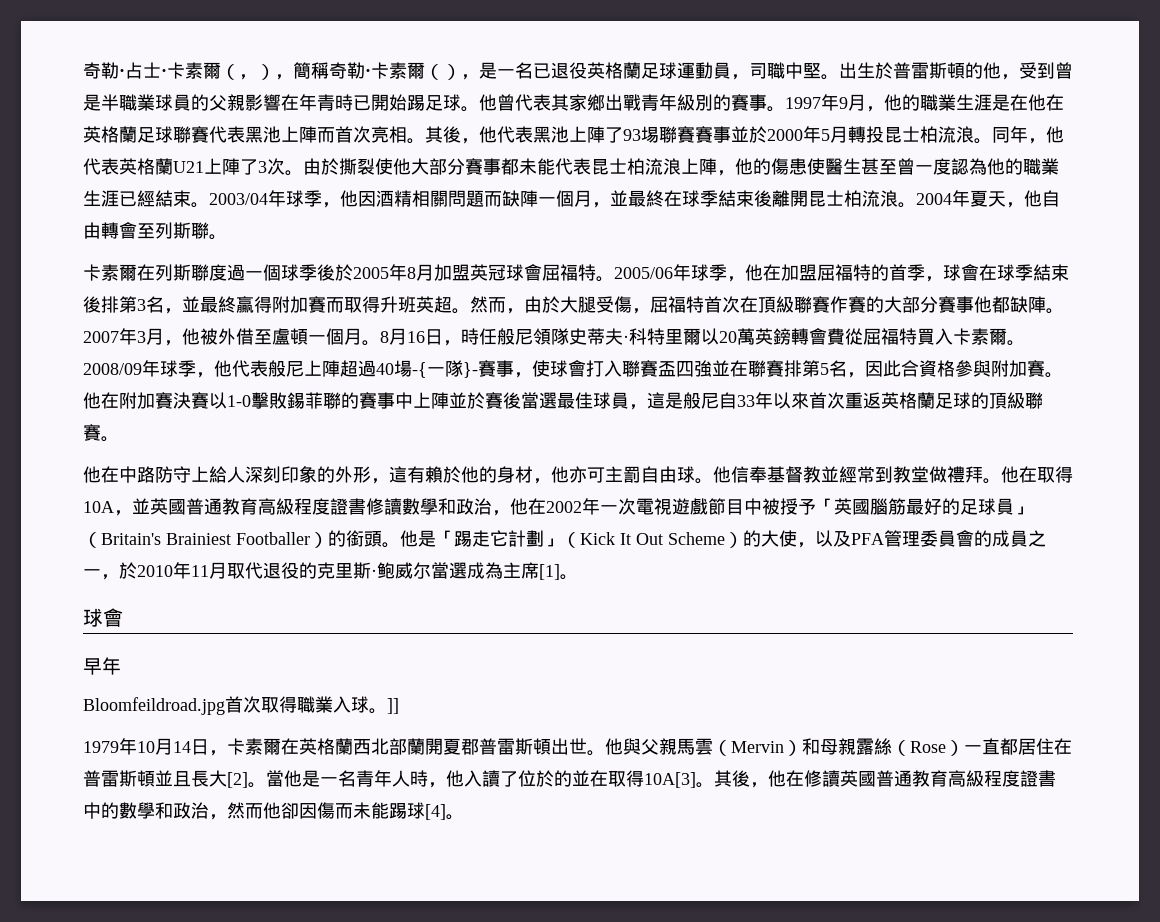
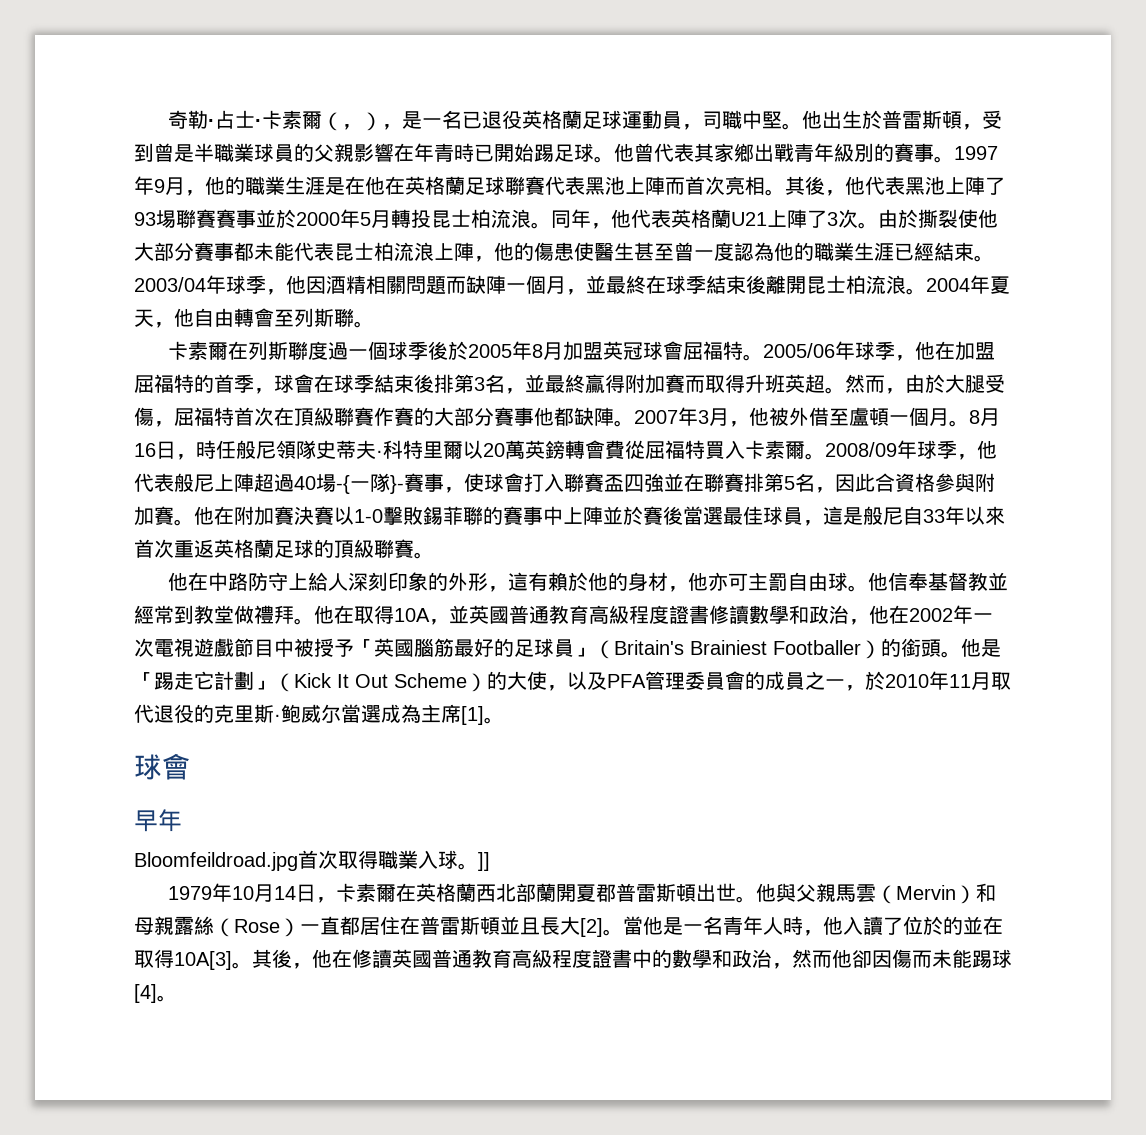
[293,62,479,80] 簡稱奇勒·卡素爾（）， -> (403, 127) none
(839, 77) none -> [802,110,823,129] 他
[965,62,1001,79] 的他 -> (963, 119) none

